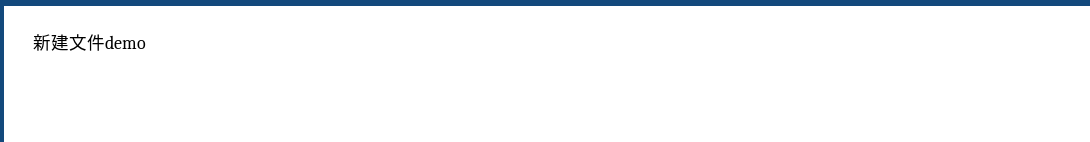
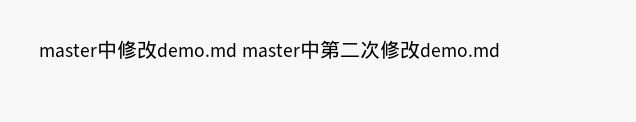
[33,34,146,51] 新建文件demo -> [39,40,501,59] master中修改demo.md master中第二次修改demo.md

